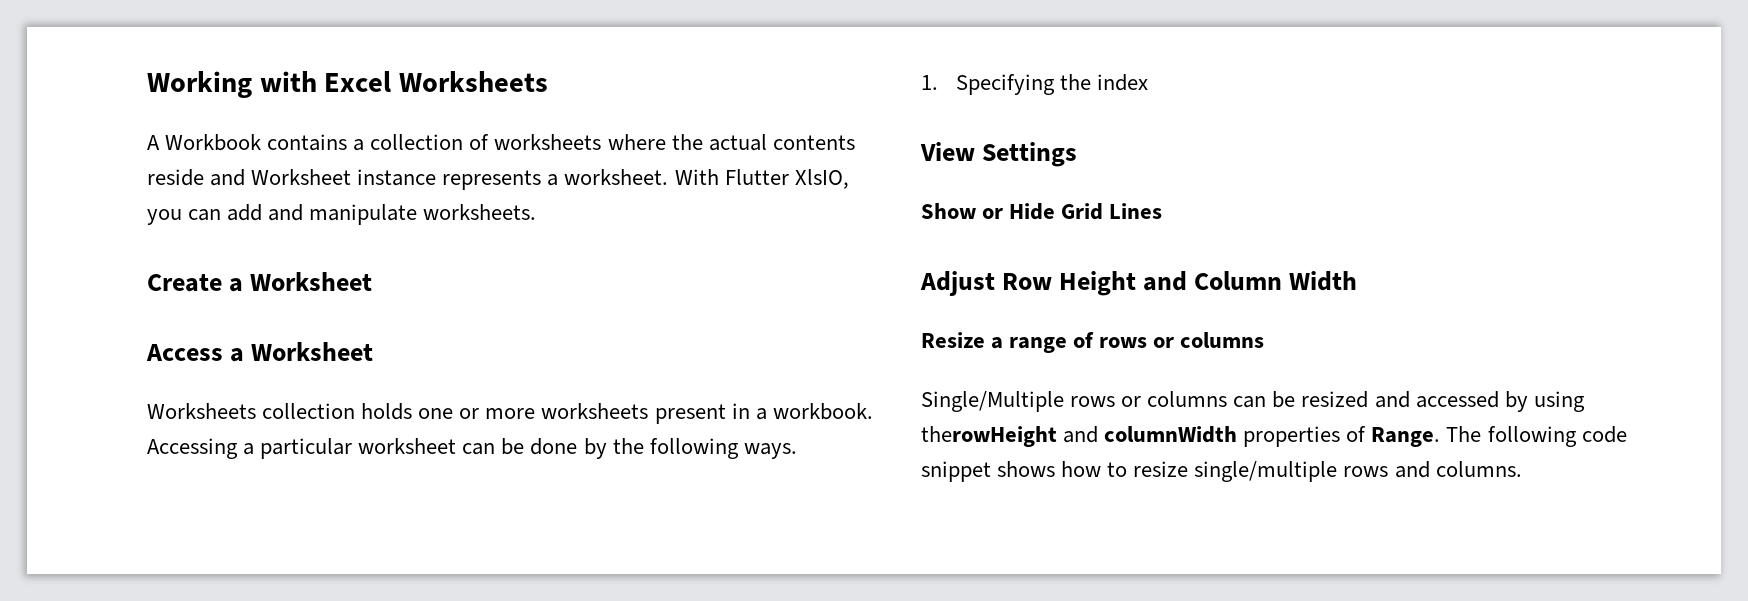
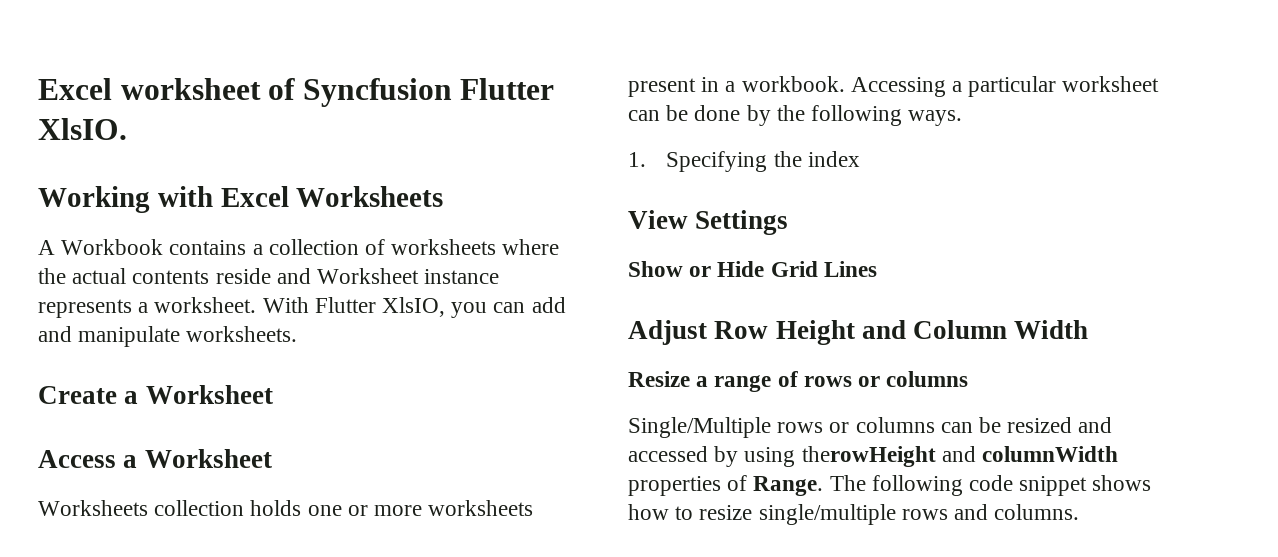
(147, 84) none -> [38,78,555,107] [38,118,127,140] Excel worksheet of Syncfusion Flutter XlsIO. //

